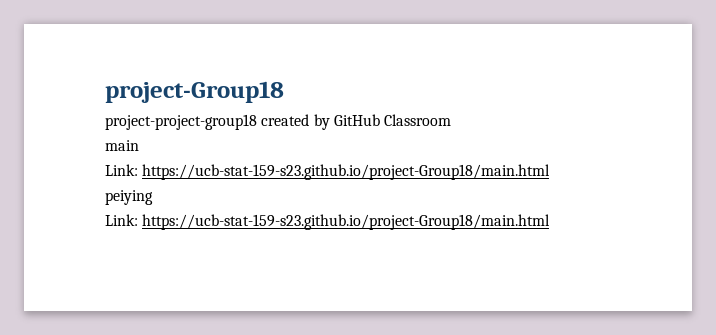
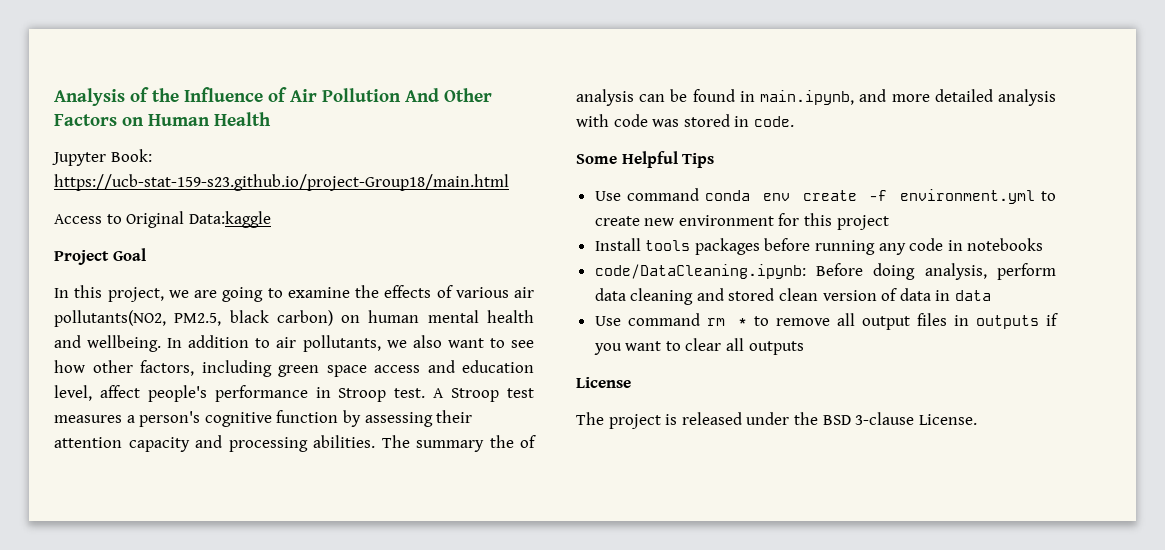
[105,81,284,103] [105,114,452,130] [105,140,139,151] [105,164,551,180] [105,190,153,205] [105,214,551,230] project-Group18 // project-project-group18 created by GitHub Classroom // main // Link: https://ucb-stat-159-s23.github.io/project-Group18/main.html // peiying // Link: https://ucb-stat-159-s23.github.io/project-Group18/main.html -> [54,87,492,106] [54,112,271,126] [52,149,152,166] [54,174,509,191] [54,211,271,228] [54,248,146,265] [54,285,534,302] [54,310,534,327] [54,335,534,352] [54,360,534,377] [54,385,535,402] [54,410,473,427] [54,435,536,452] [576,89,1056,106] [576,114,794,127] [576,151,715,168] [594,188,1056,204] [594,213,889,230] [594,238,1044,255] [594,263,1056,280] [594,288,992,305] [594,313,1058,330] [593,338,804,355] [576,377,631,388] [576,412,977,429] Analysis of the Influence of Air Pollution And Other Factors on Human Health // Jupyter Book: https://ucb-stat-159-s23.github.io/project-Group18/main.html // Access to Original Data:kaggle // Project Goal // In this project, we are going to examine the effects of various air pollutants(NO2, PM2.5, black carbon) on human mental health and wellbeing. In addition to air pollutants, we also want to see how other factors, including green space access and education level, affect people's performance in Stroop test. A Stroop test measures a person's cognitive function by assessing their attention capacity and processing abilities. The summary the of analysis can be found in main.ipynb, and more detailed analysis with code was stored in code. // Some Helpful Tips // Use command conda env create -f environment.yml to create new environment for this project // Install tools packages before running any code in notebooks // code/DataCleaning.ipynb: Before doing analysis, perform data cleaning and stored clean version of data in data // Use command rm * to remove all output files in outputs if you want to clear all outputs // License // The project is released under the BSD 3-clause License.

